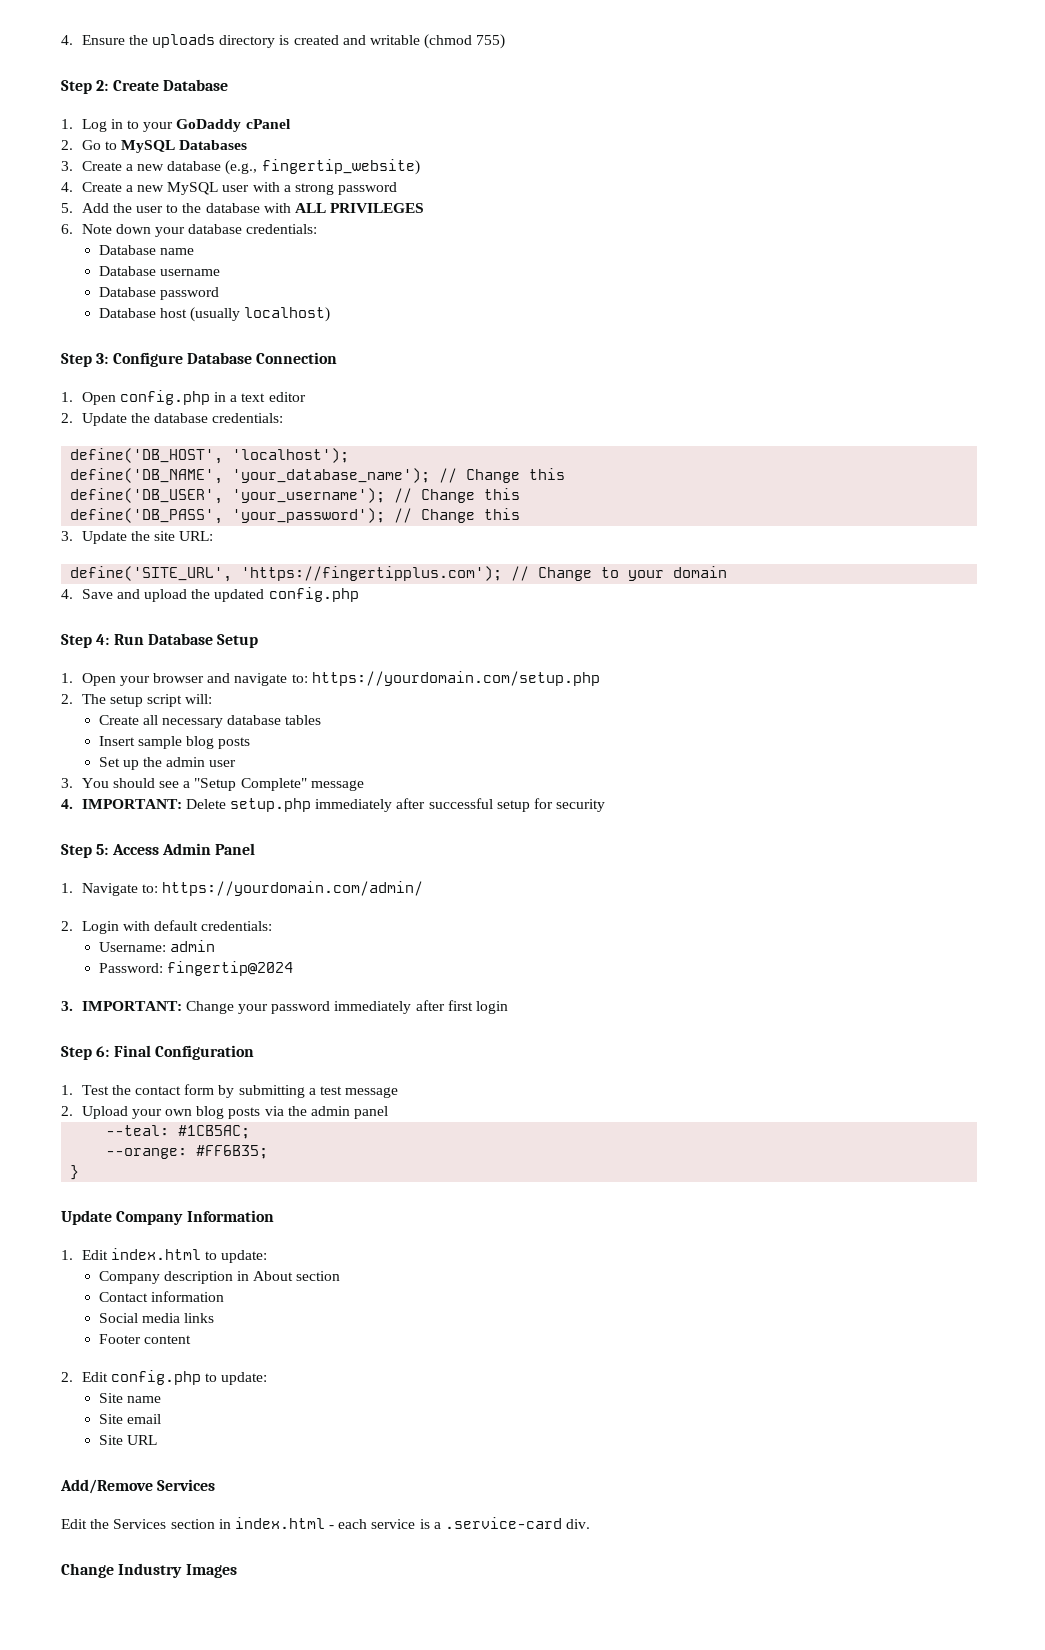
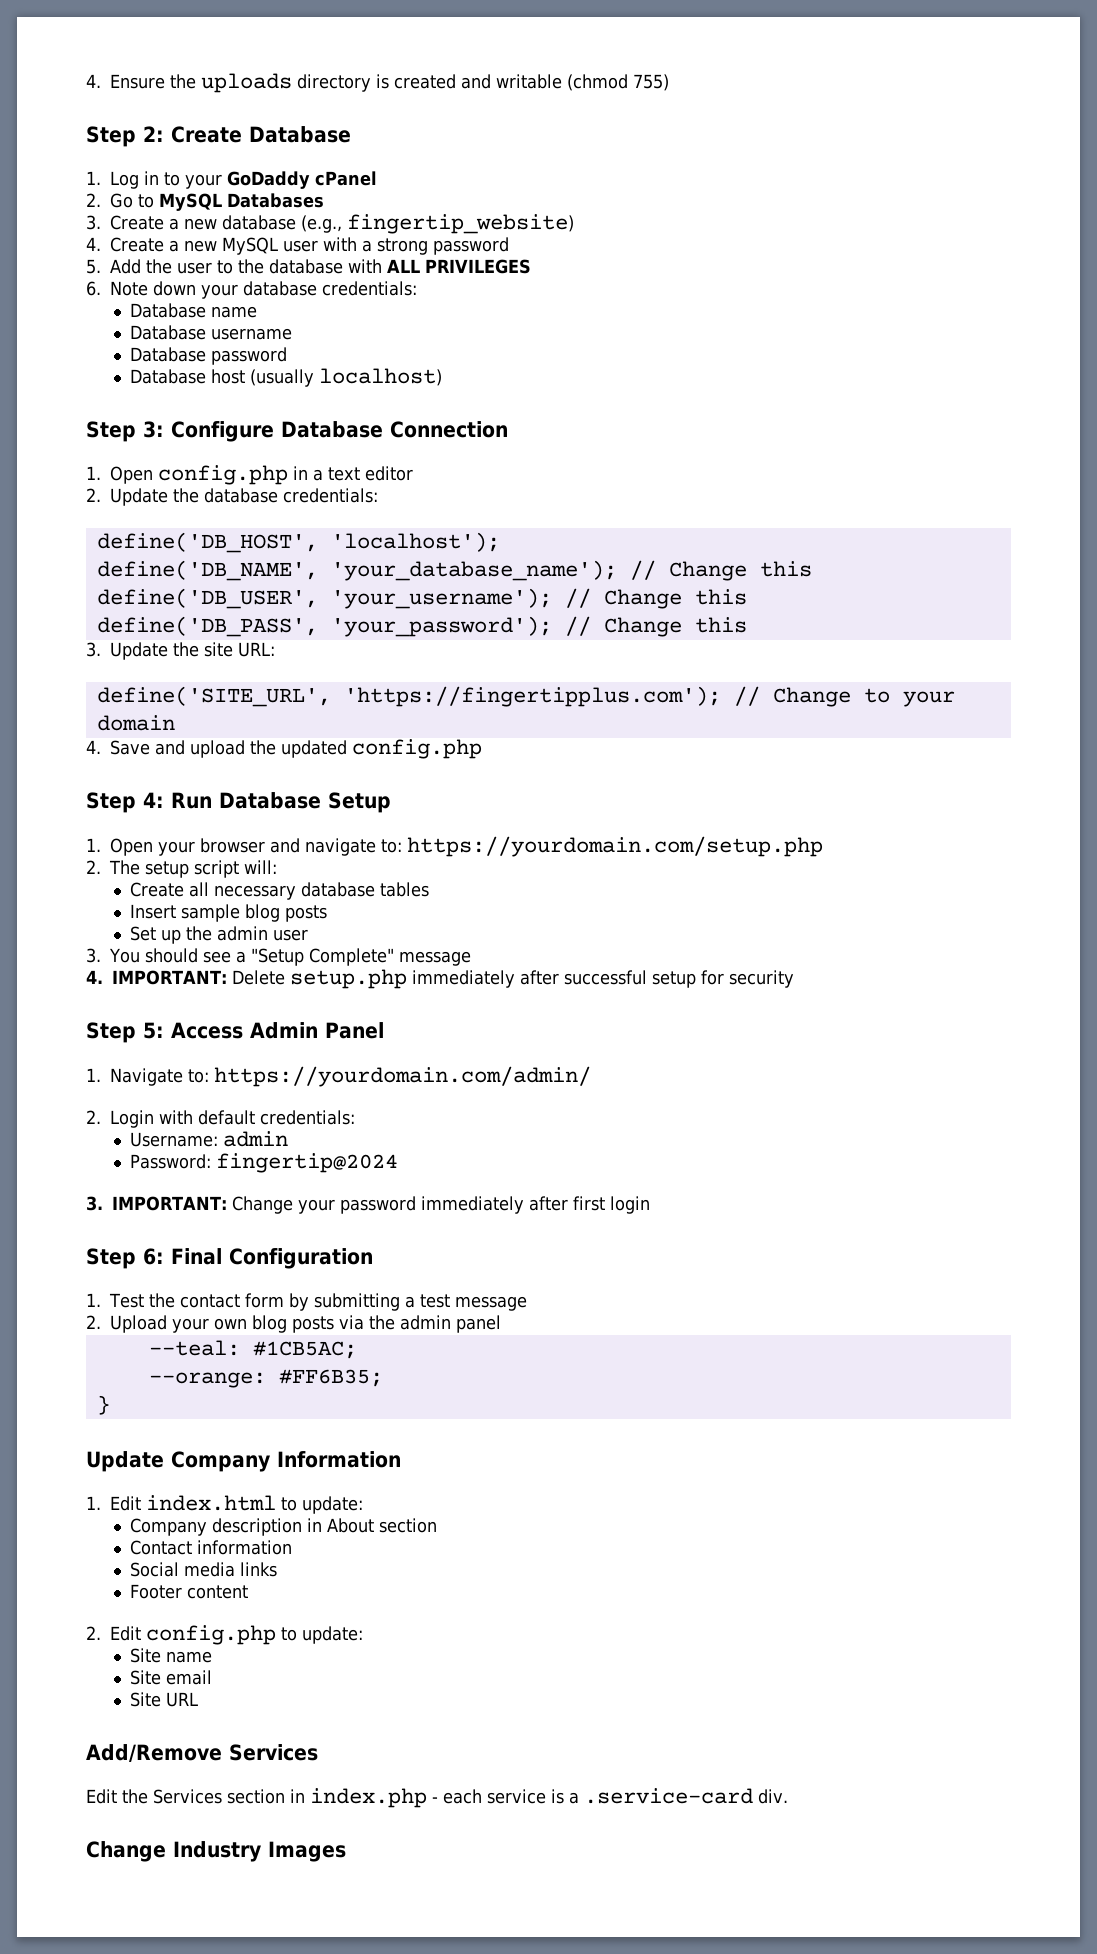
[234,1517,325,1529] index.html -> [310,1788,427,1808] index.php

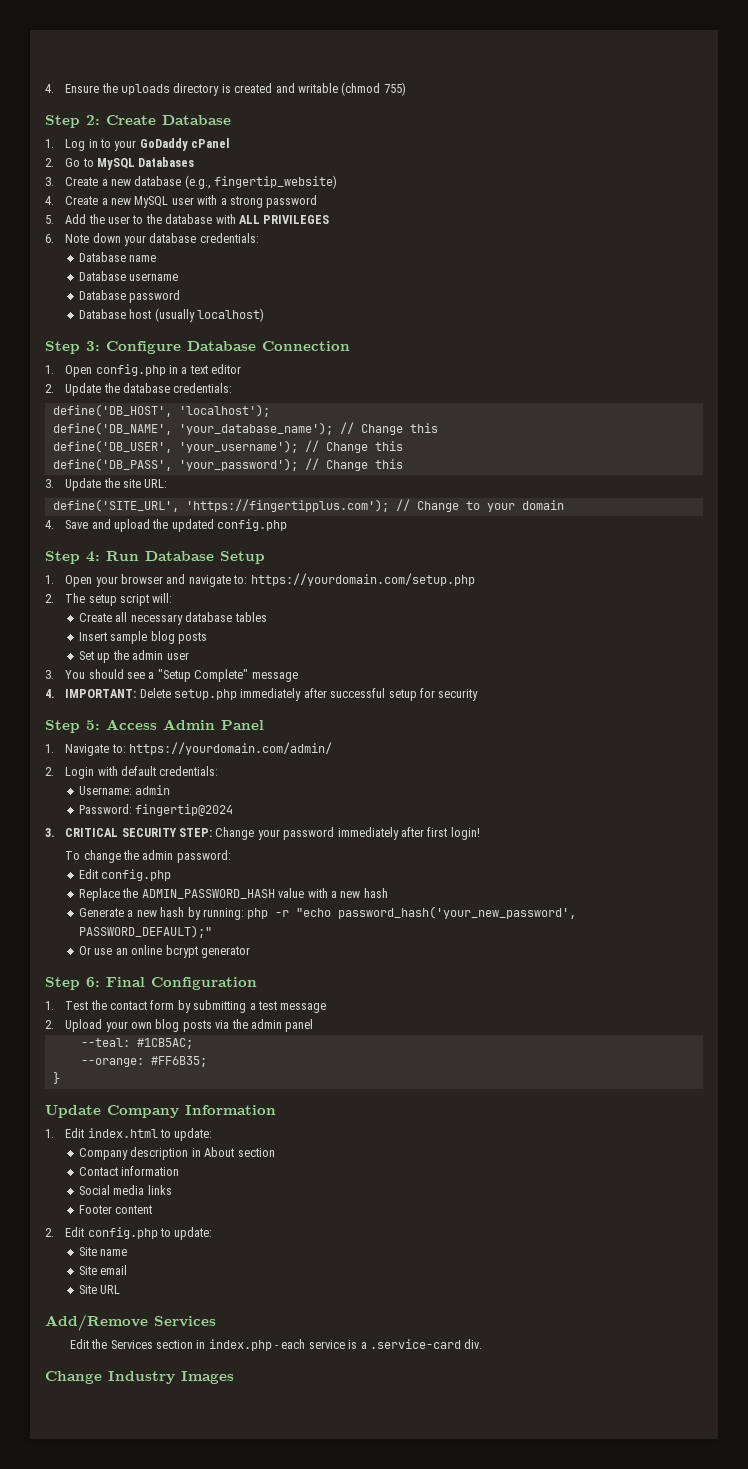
[112,1196,227,1211] IMPORTANT: -> [65,828,213,837] CRITICAL SECURITY STEP:
[609,1196,650,1214] login -> [450,827,480,840] [65,850,231,863] [79,869,172,881] [79,888,388,901] [79,906,577,920] [79,925,213,938] [79,945,250,958] login! // To change the admin password: // Edit config.php // Replace the ADMIN_PASSWORD_HASH value with a new hash // Generate a new hash by running: php -r "echo password_hash('your_new_password', PASSWORD_DEFAULT);" // Or use an online bcrypt generator

